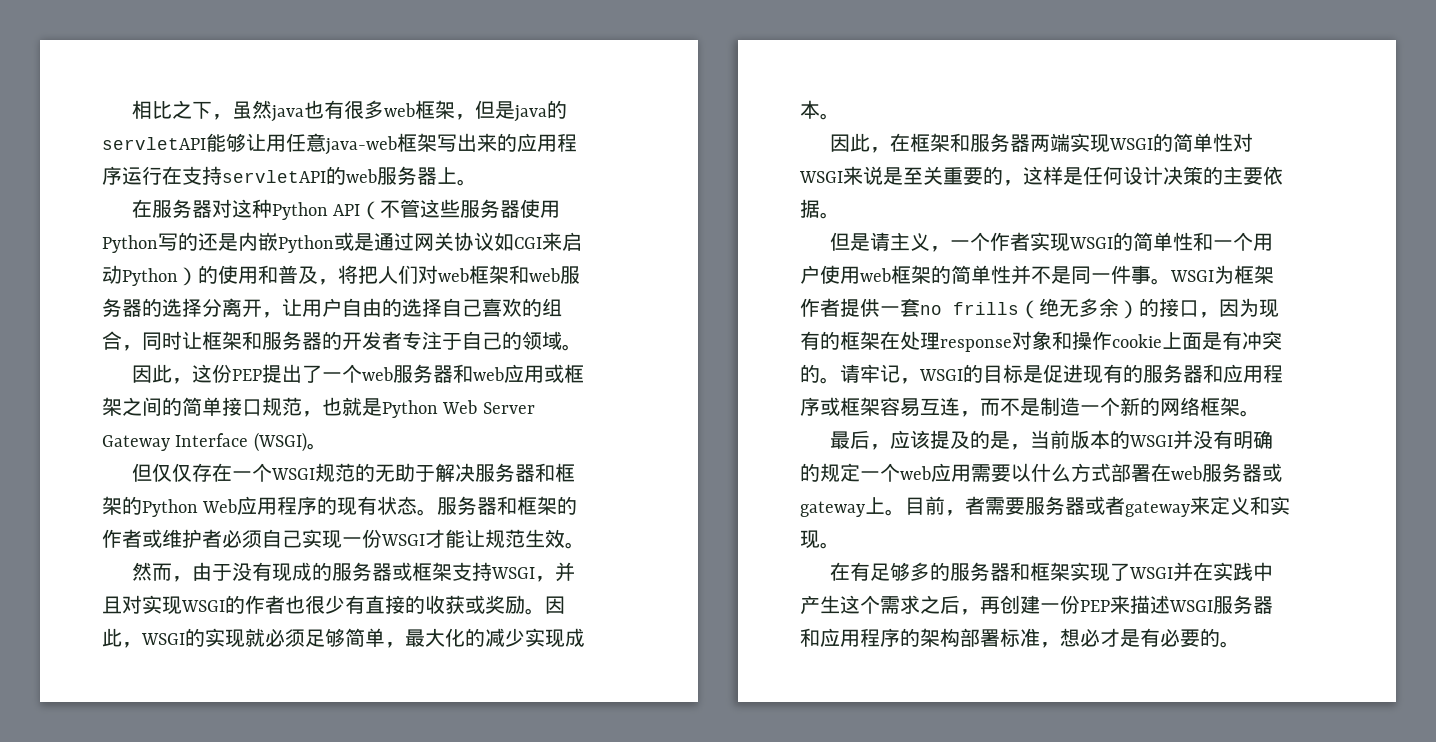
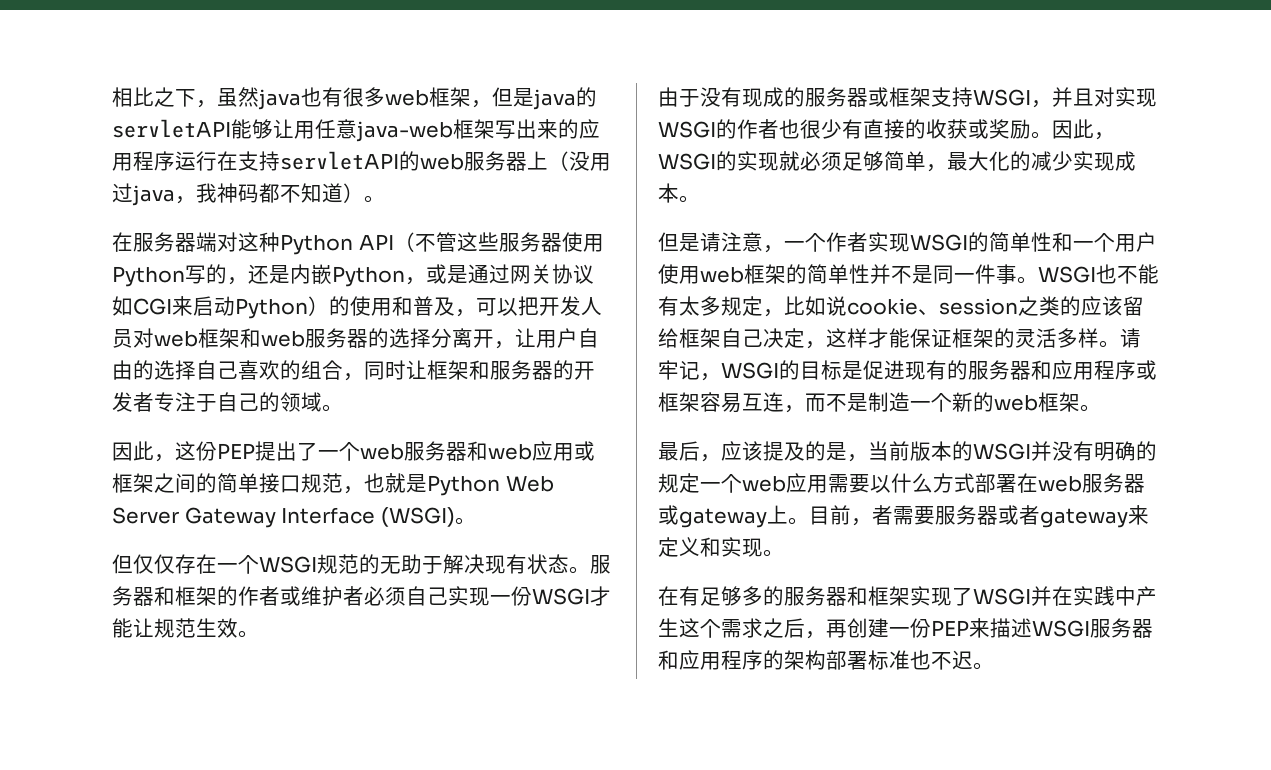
(457, 175) none -> [548,151,611,171] [112,183,364,206] （没用过java，我神码都不知道）
(212, 209) none -> [196,232,217,252] 端
(198, 241) none -> [227,277,248,285] ，
(334, 244) none -> [405,277,426,285] ，
[338,265,418,284] 将把人们 -> [476,296,602,316] [112,329,133,348] 可以把开发人员
[474,463,575,482] [102,496,338,517] 服务器和框架的Python Web应用程序的 -> (485, 564) none
[131,562,192,582] 然而， -> (259, 634) none
[829,133,1253,153] [799,166,1283,186] [800,199,840,219] // 因此，在框架和服务器两端实现WSGI的简单性对WSGI来说是至关重要的，这样是任何设计决策的主要依据。 -> (700, 199) none
[889,232,930,251] 主义 -> [721,232,763,252] 注意
[1214,265,1274,284] [800,298,1279,319] [800,331,1282,352] [800,364,820,383] 为框架作者提供一套no frills（绝无多余）的接口，因为现有的框架在处理response对象和操作cookie上面是有冲突的 -> [1096,264,1159,284] [658,296,1144,317] [658,328,1099,349] 也不能有太多规定，比如说cookie、session之类的应该留给框架自己决定，这样才能保证框架的灵活多样
[1160,397,1200,416] 网络 -> [994,395,1038,411] web
[1040,628,1220,648] ，想必才是有必要的 -> [910,650,973,670] 也不迟

